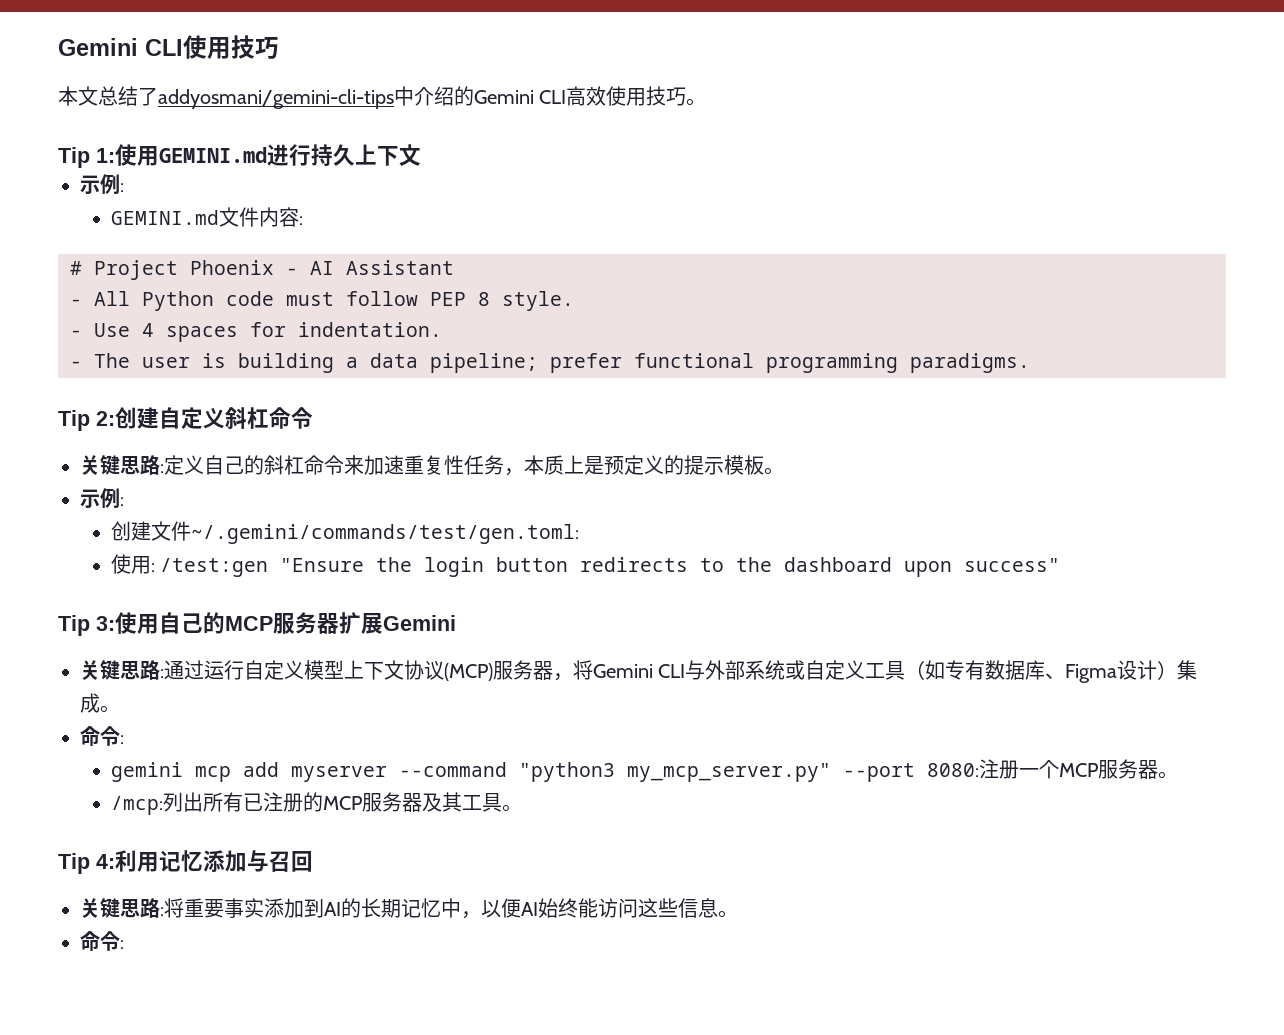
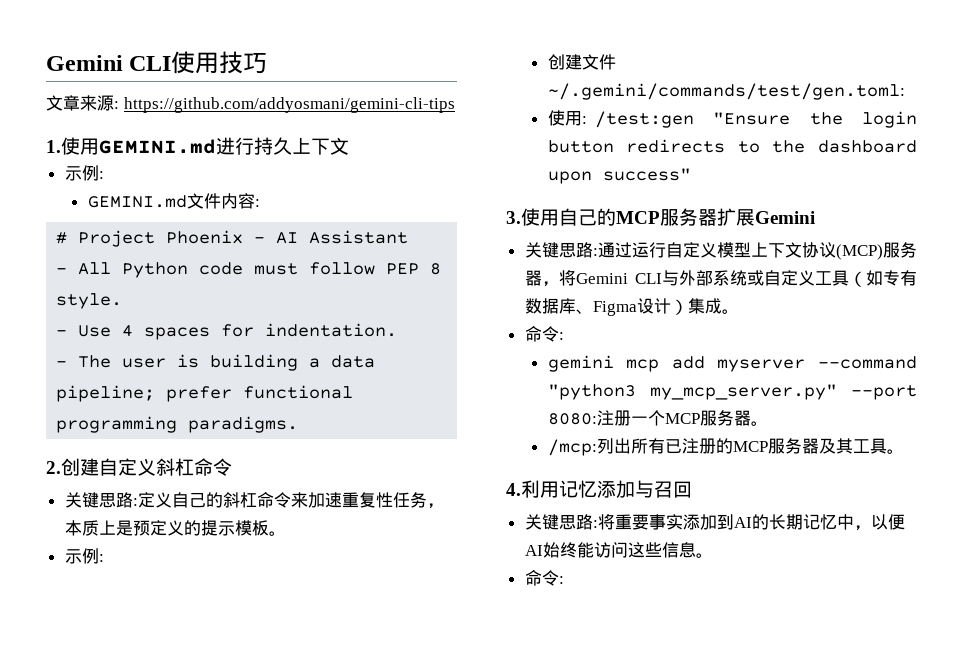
[58,86,707,109] [58,147,115,168] 本文总结了addyosmani/gemini-cli-tips中介绍的Gemini CLI高效使用技巧。 // Tip 1: -> [46,95,455,113] [46,140,61,153] 文章来源: https://github.com/addyosmani/gemini-cli-tips // 1.
[58,410,115,431] Tip 2: -> [46,461,61,474] 2.
[58,615,115,636] Tip 3: -> [506,211,521,224] 3.
[58,853,115,874] Tip 4: -> [506,483,521,496] 4.

